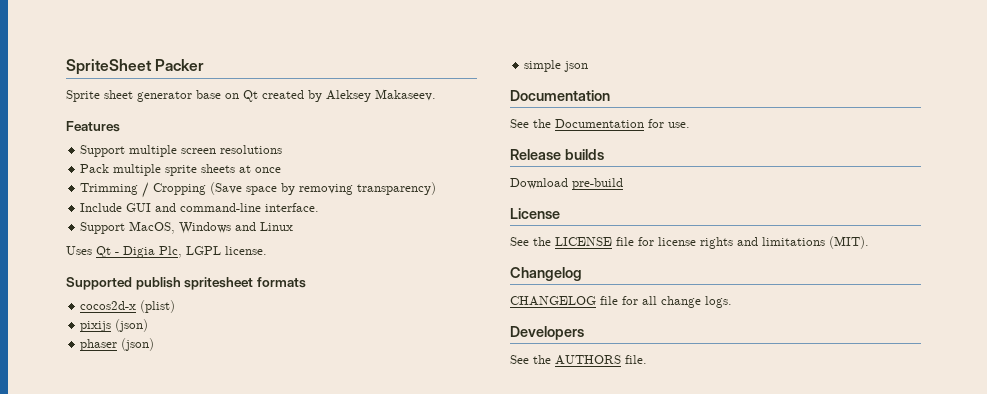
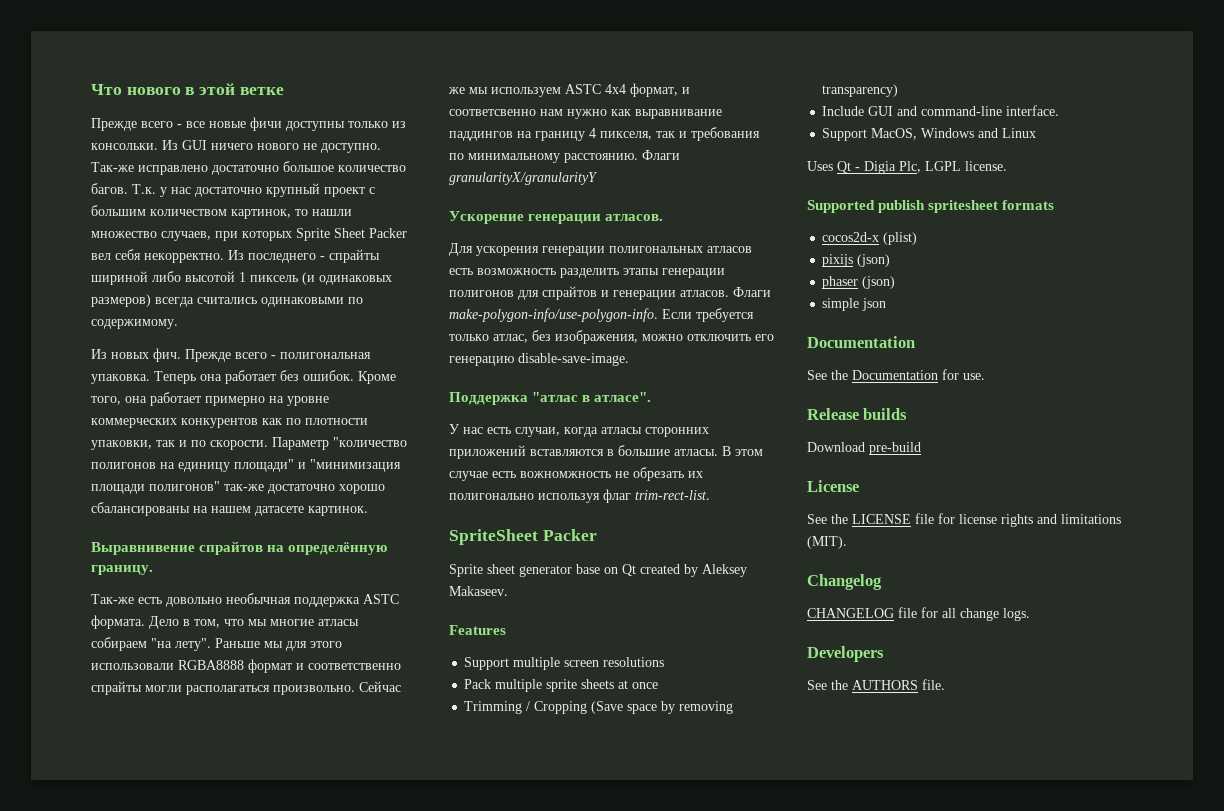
(66, 67) none -> [91,83,284,95] [91,117,406,131] [91,140,381,153] [91,161,406,175] [91,183,375,197] [91,205,352,219] [91,228,407,241] [91,249,380,263] [91,271,392,285] [91,294,363,307] [91,319,178,329] [91,348,371,362] [91,370,396,384] [91,392,329,406] [91,418,368,428] [91,437,407,450] [91,459,401,472] [91,481,385,494] [91,502,368,516] [91,541,388,555] [91,565,153,575] [91,593,399,607] [91,615,359,629] [91,637,342,651] [91,659,401,673] [91,681,401,695] [448,83,690,97] [449,109,722,119] [449,127,760,141] [449,150,680,163] [449,172,598,185] [449,211,664,224] [449,243,752,256] [449,268,725,278] [449,286,771,300] [449,308,754,322] [449,330,774,344] [449,353,629,366] [449,392,652,405] [449,424,709,437] [449,445,763,459] [449,467,703,481] [449,489,710,503] Что нового в этой ветке // Прежде всего - все новые фичи доступны только из консольки. Из GUI ничего нового не доступно. Так-же исправлено достаточно большое количество багов. Т.к. у нас достаточно крупный проект с большим количеством картинок, то нашли множество случаев, при которых Sprite Sheet Packer вел себя некорректно. Из последнего - спрайты шириной либо высотой 1 пиксель (и одинаковых размеров) всегда считались одинаковыми по содержимому. // Из новых фич. Прежде всего - полигональная упаковка. Теперь она работает без ошибок. Кроме того, она работает примерно на уровне коммерческих конкурентов как по плотности упаковки, так и по скорости. Параметр "количество полигонов на единицу площади" и "минимизация площади полигонов" так-же достаточно хорошо сбалансированы на нашем датасете картинок. // Выравнивение спрайтов на определённую границу. // Так-же есть довольно необычная поддержка ASTC формата. Дело в том, что мы многие атласы собираем "на лету". Раньше мы для этого использовали RGBA8888 формат и соответственно спрайты могли располагаться произвольно. Сейчас же мы используем ASTC 4x4 формат, и соответсвенно нам нужно как выравнивание паддингов на границу 4 пикселя, так и требования по минимальному расстоянию. Флаги granularityX/granularityY // Ускорение генерации атласов. // Для ускорения генерации полигональных атласов есть возможность разделить этапы генерации полигонов для спрайтов и генерации атласов. Флаги make-polygon-info/use-polygon-info. Если требуется только атлас, без изображения, можно отключить его генерацию disable-save-image. // Поддержка "атлас в атласе". // У нас есть случаи, когда атласы сторонних приложений вставляются в большие атласы. В этом случае есть вожномжность не обрезать их полигонально используя флаг trim-rect-list. //

